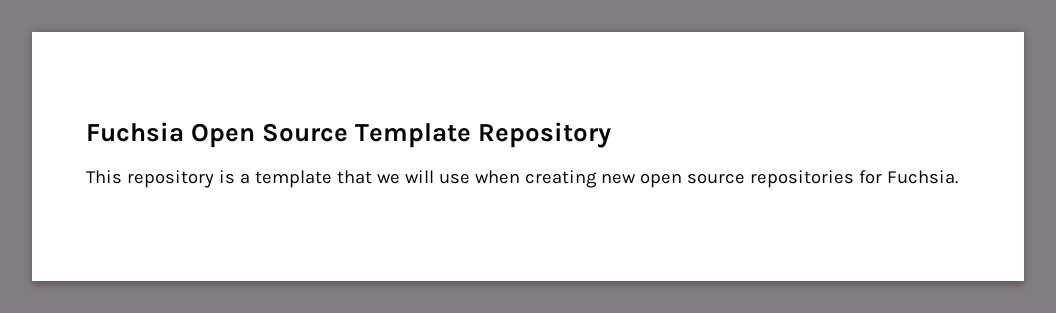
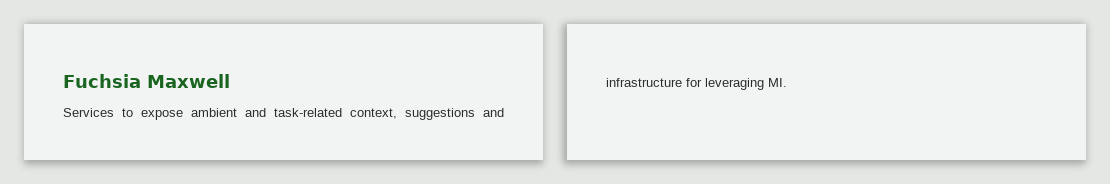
[191,122,612,148] [86,170,958,188] Open Source Template Repository // This repository is a template that we will use when creating new open source repositories for Fuchsia. -> [146,74,230,88] [63,108,504,120] [606,78,787,90] Maxwell // Services to expose ambient and task-related context, suggestions and infrastructure for leveraging MI.

